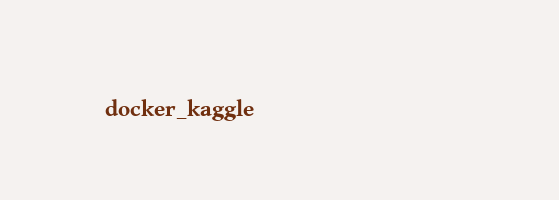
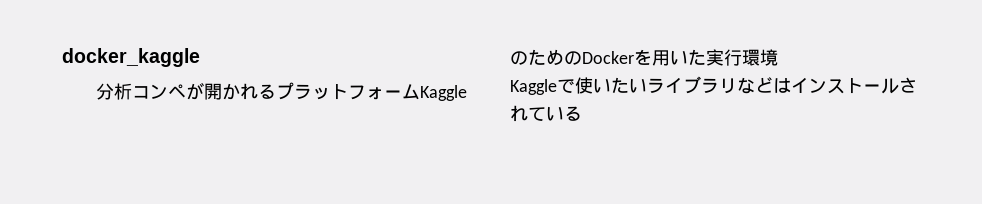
(254, 110) none -> [95,82,467,101] [510,49,778,66] [510,76,917,95] [510,105,582,122] // 分析コンペが開かれるプラットフォームKaggleのためのDockerを用いた実行環境 // Kaggleで使いたいライブラリなどはインストールされている

